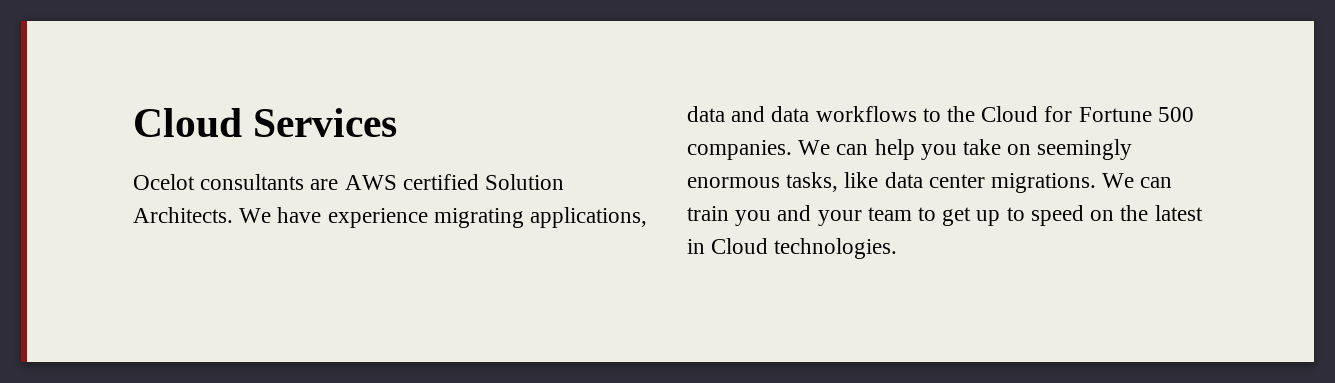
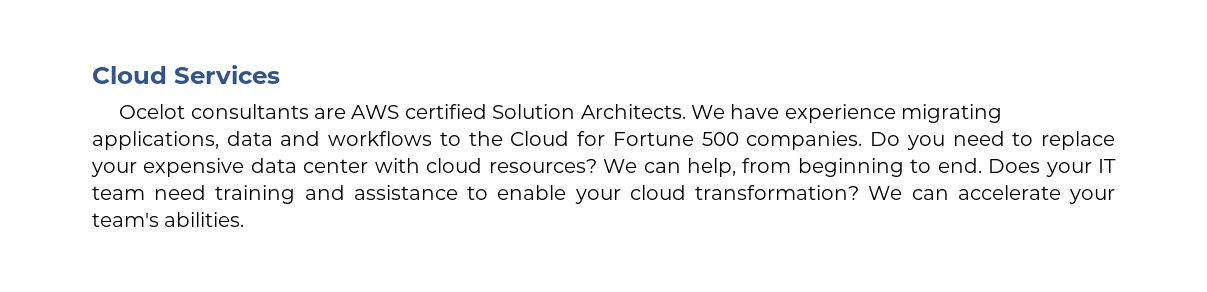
[771,106,810,122] data -> (321, 138) none
[798,139,1133,160] [687,172,1173,193] [687,205,1203,226] [687,238,898,259] We can help you take on seemingly enormous tasks, like data center migrations. We can train you and your team to get up to speed on the latest in Cloud technologies. -> [870,131,1116,150] [91,158,1116,177] [92,185,1116,204] [92,212,245,227] Do you need to replace your expensive data center with cloud resources? We can help, from beginning to end. Does your IT team need training and assistance to enable your cloud transformation? We can accelerate your team's abilities.

